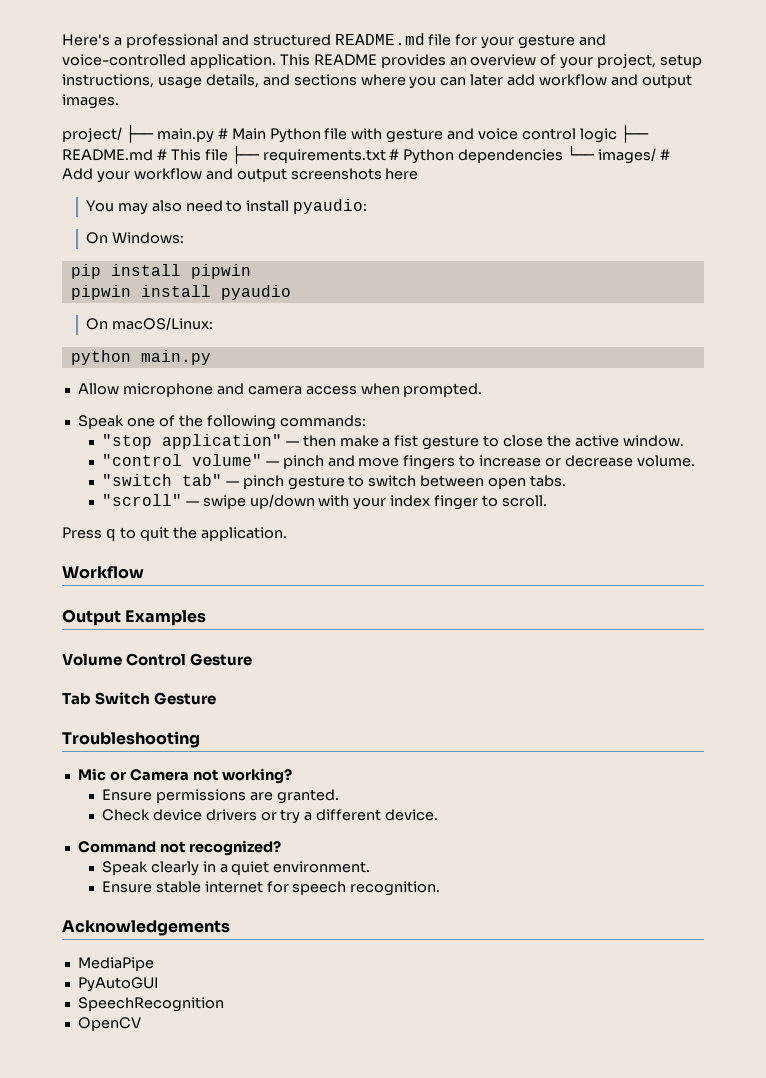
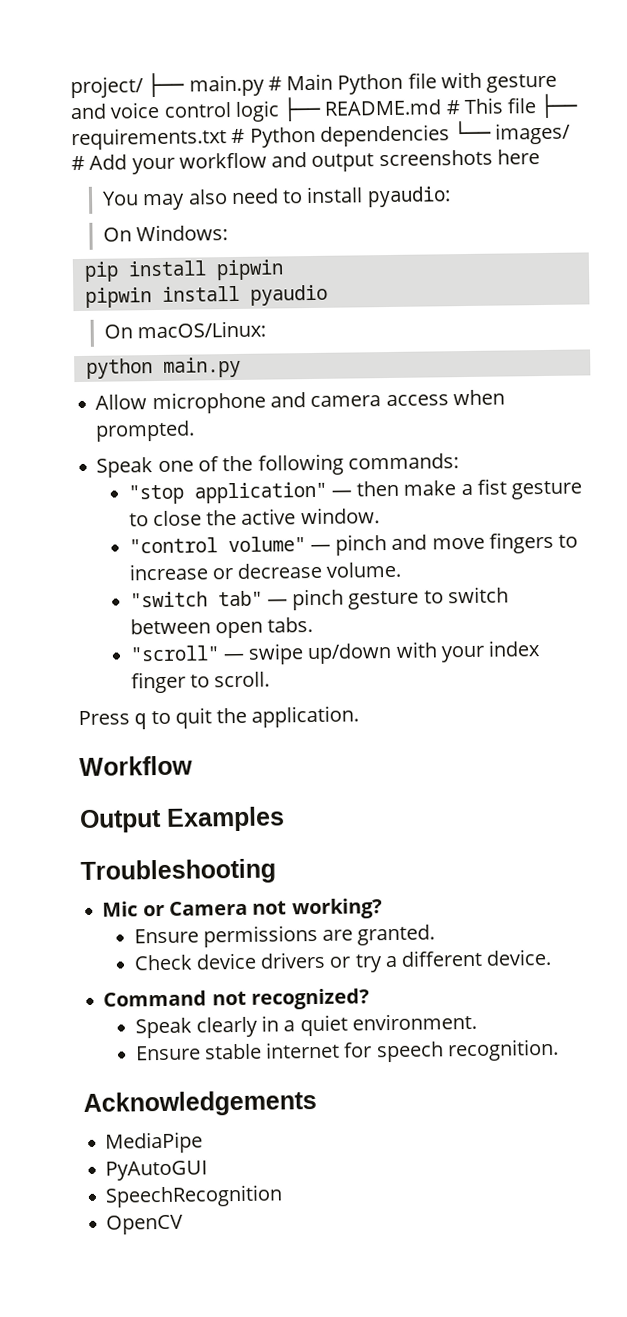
[62,33,607,49] [62,54,703,69] [62,74,692,89] [62,94,119,109] Here's a professional and structured README.md file for your gesture and voice-controlled application. This README provides an overview of your project, setup instructions, usage details, and sections where you can later add workflow and output images. // -> (70, 87) none
[62,653,253,666] [62,692,217,705] // Volume Control Gesture // Tab Switch Gesture -> (285, 819) none

